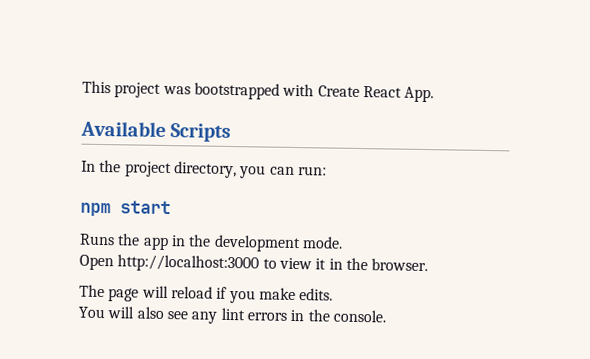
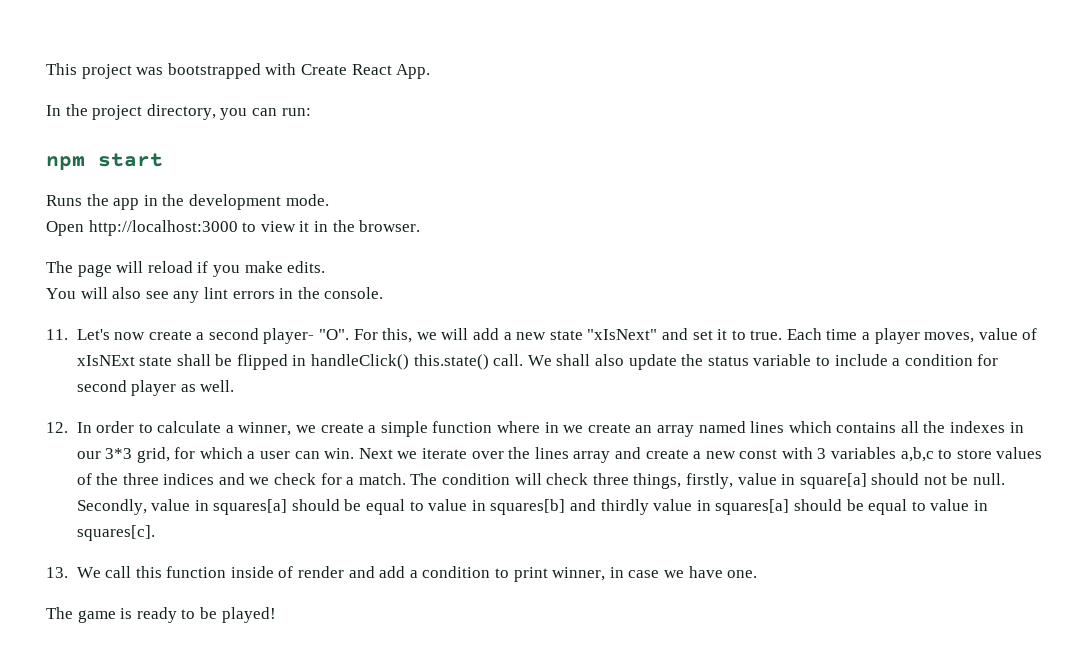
[80,120,232,143] // Available Scripts -> (431, 71) none
(386, 316) none -> [46,328,1038,344] [76,354,999,370] [76,380,235,396] [46,421,1024,437] [76,447,1043,463] [76,473,1006,489] [76,499,988,515] [76,525,155,541] [46,566,758,582] [46,607,276,623] // 11. Let's now create a second player- "O". For this, we will add a new state "xIsNext" and set it to true. Each time a player moves, value of xIsNExt state shall be flipped in handleClick() this.state() call. We shall also update the status variable to include a condition for second player as well. // 12. In order to calculate a winner, we create a simple function where in we create an array named lines which contains all the indexes in our 3*3 grid, for which a user can win. Next we iterate over the lines array and create a new const with 3 variables a,b,c to store values of the three indices and we check for a match. The condition will check three things, firstly, value in square[a] should not be null. Secondly, value in squares[a] should be equal to value in squares[b] and thirdly value in squares[a] should be equal to value in squares[c]. // 13. We call this function inside of render and add a condition to print winner, in case we have one. // The game is ready to be played!

